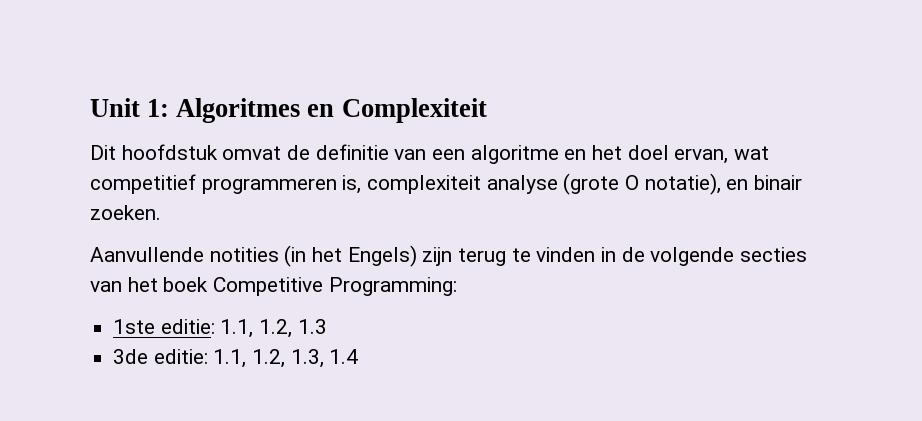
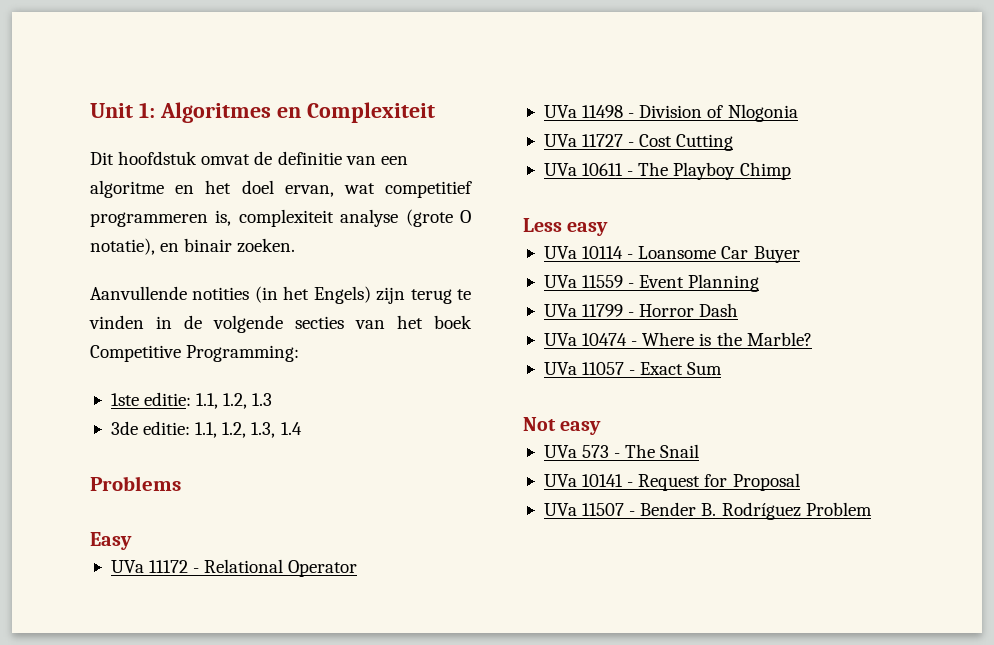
(359, 356) none -> [90,476,181,491] [90,532,132,550] [110,559,358,577] [543,104,798,122] [543,134,734,151] [543,162,791,180] [523,218,609,236] [543,246,800,263] [543,274,760,292] [543,303,739,317] [543,332,812,346] [543,362,723,375] [523,417,602,435] [543,444,700,458] [543,473,800,491] [543,502,872,520] // Problems // Easy // UVa 11172 - Relational Operator // UVa 11498 - Division of Nlogonia // UVa 11727 - Cost Cutting // UVa 10611 - The Playboy Chimp // Less easy // UVa 10114 - Loansome Car Buyer // UVa 11559 - Event Planning // UVa 11799 - Horror Dash // UVa 10474 - Where is the Marble? // UVa 11057 - Exact Sum // Not easy // UVa 573 - The Snail // UVa 10141 - Request for Proposal // UVa 11507 - Bender B. Rodríguez Problem

